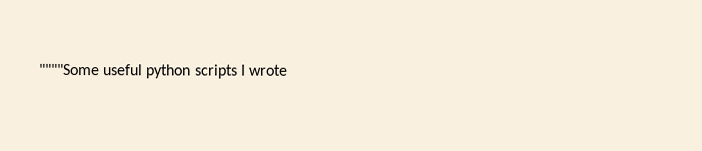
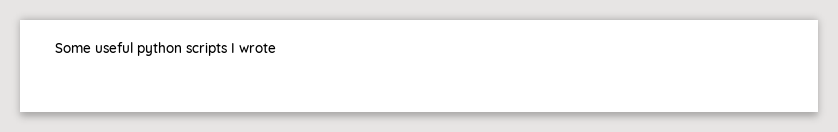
[39,63,100,76] """"Some -> [55,43,91,53] Some

